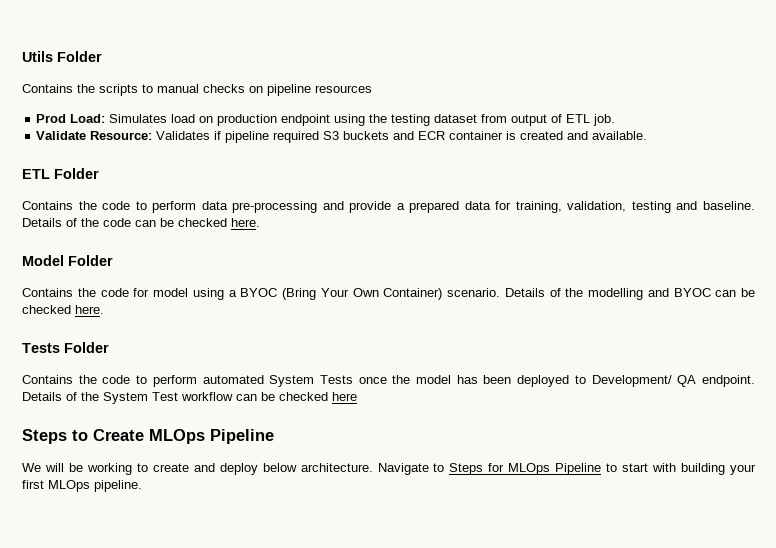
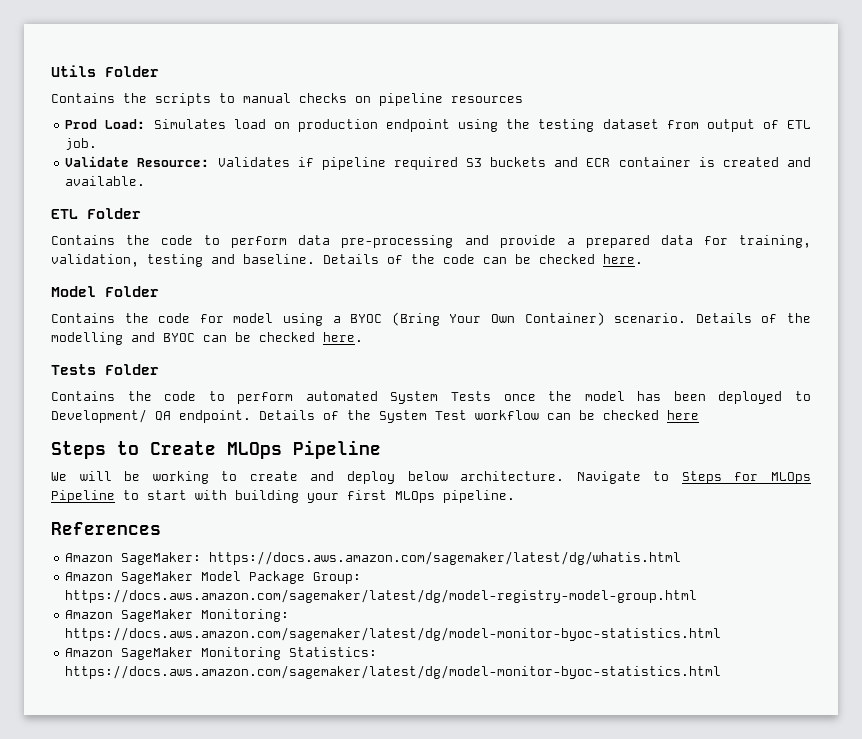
(142, 486) none -> [51,522,161,535] [65,551,682,565] [65,571,362,584] [65,589,698,603] [65,609,290,622] [65,627,722,641] [65,647,378,660] [65,665,722,679] // References // Amazon SageMaker: https://docs.aws.amazon.com/sagemaker/latest/dg/whatis.html // Amazon SageMaker Model Package Group: https://docs.aws.amazon.com/sagemaker/latest/dg/model-registry-model-group.html // Amazon SageMaker Monitoring: https://docs.aws.amazon.com/sagemaker/latest/dg/model-monitor-byoc-statistics.html // Amazon SageMaker Monitoring Statistics: https://docs.aws.amazon.com/sagemaker/latest/dg/model-monitor-byoc-statistics.html

